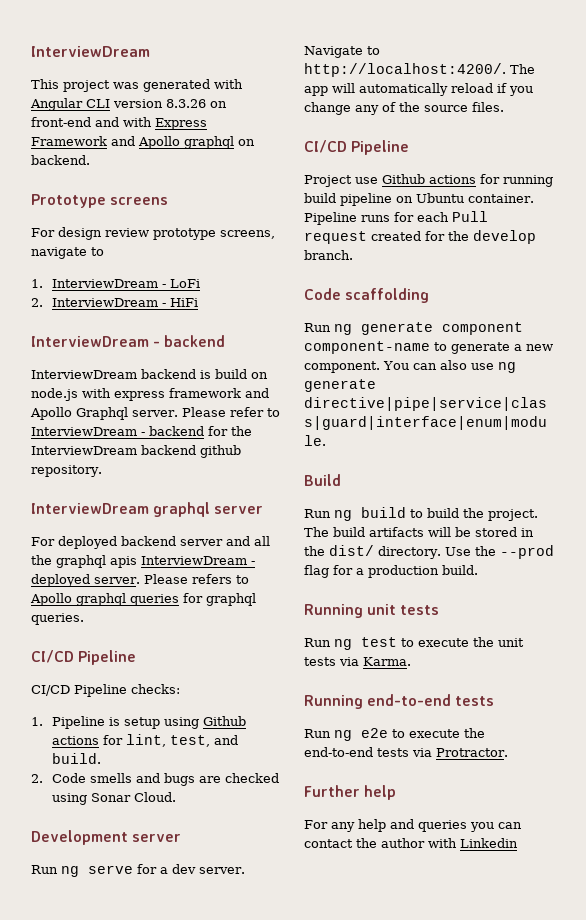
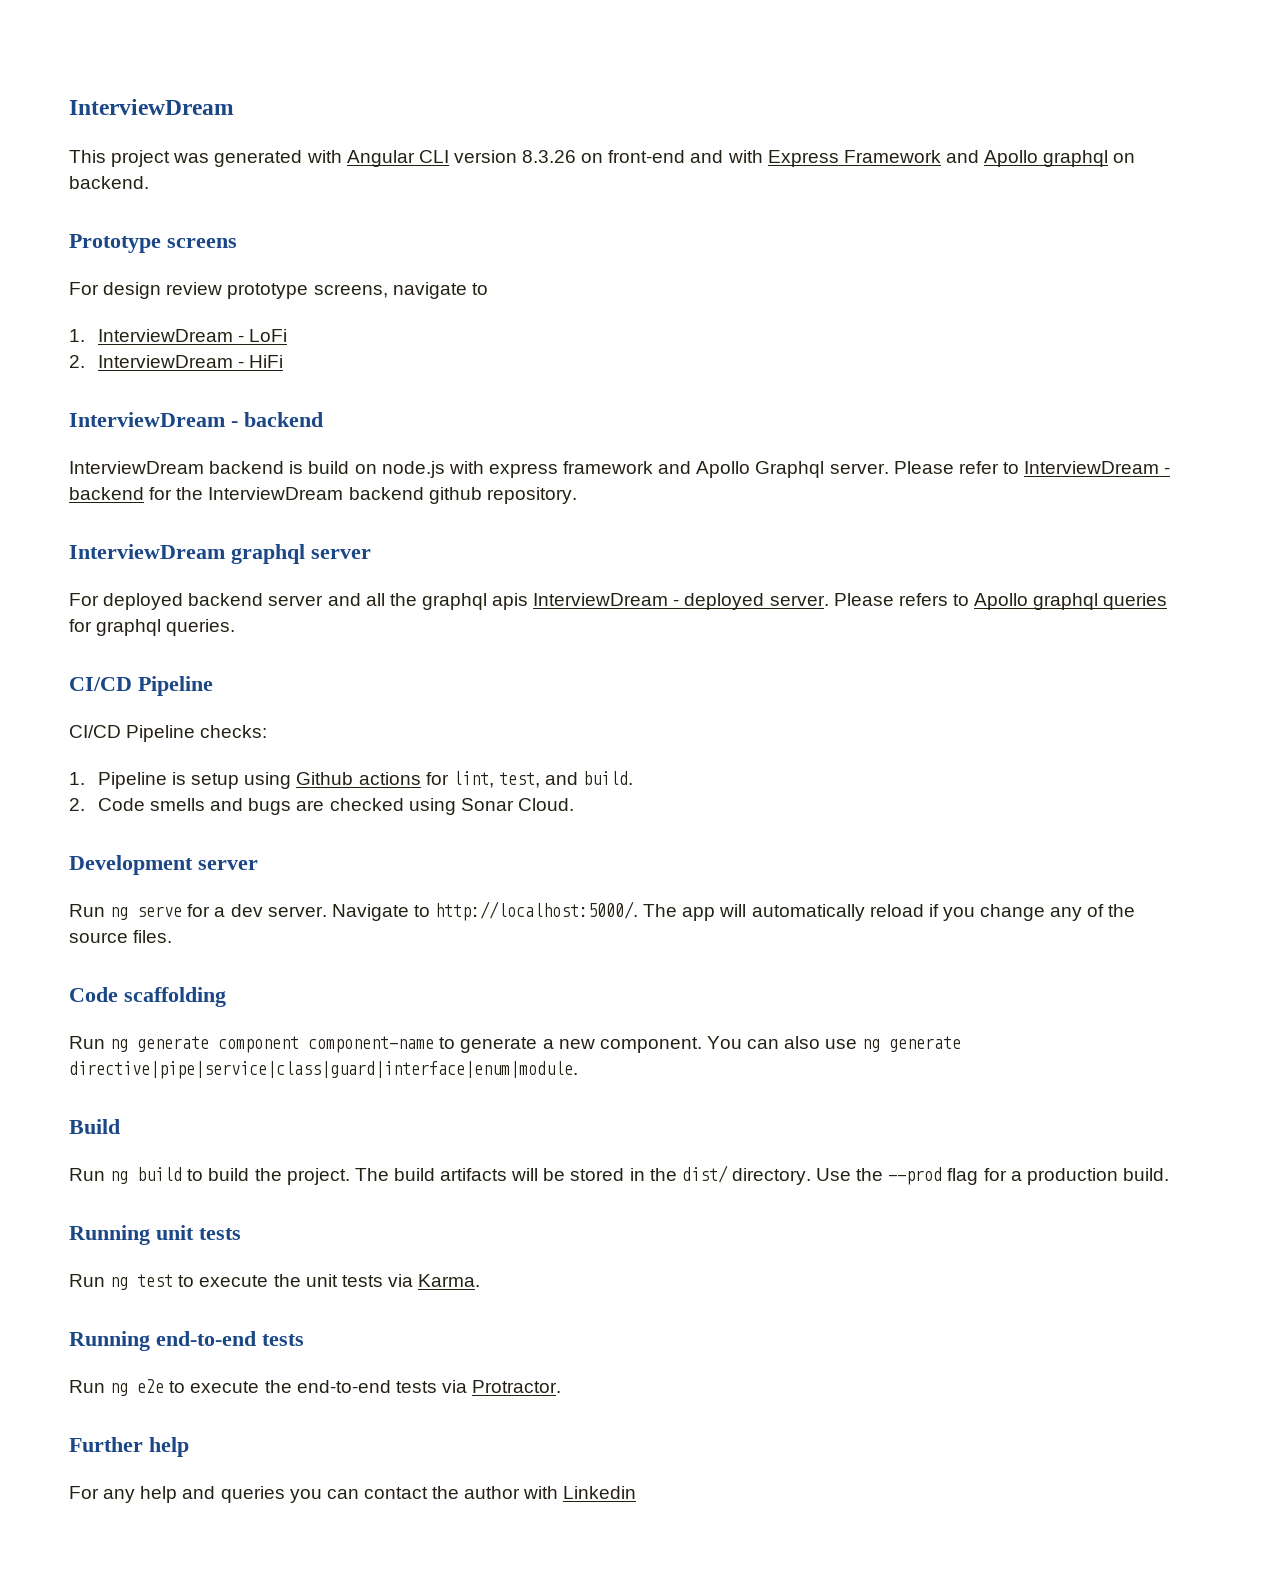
[304,63,506,77] http://localhost:4200/. -> [435,901,639,921] http://localhost:5000/.
[304,140,410,155] [304,174,553,187] [304,193,534,206] [304,211,488,225] [304,230,536,244] [304,250,353,260] // CI/CD Pipeline // Project use Github actions for running build pipeline on Ubuntu container. Pipeline runs for each Pull request created for the develop branch. -> (173, 936) none

